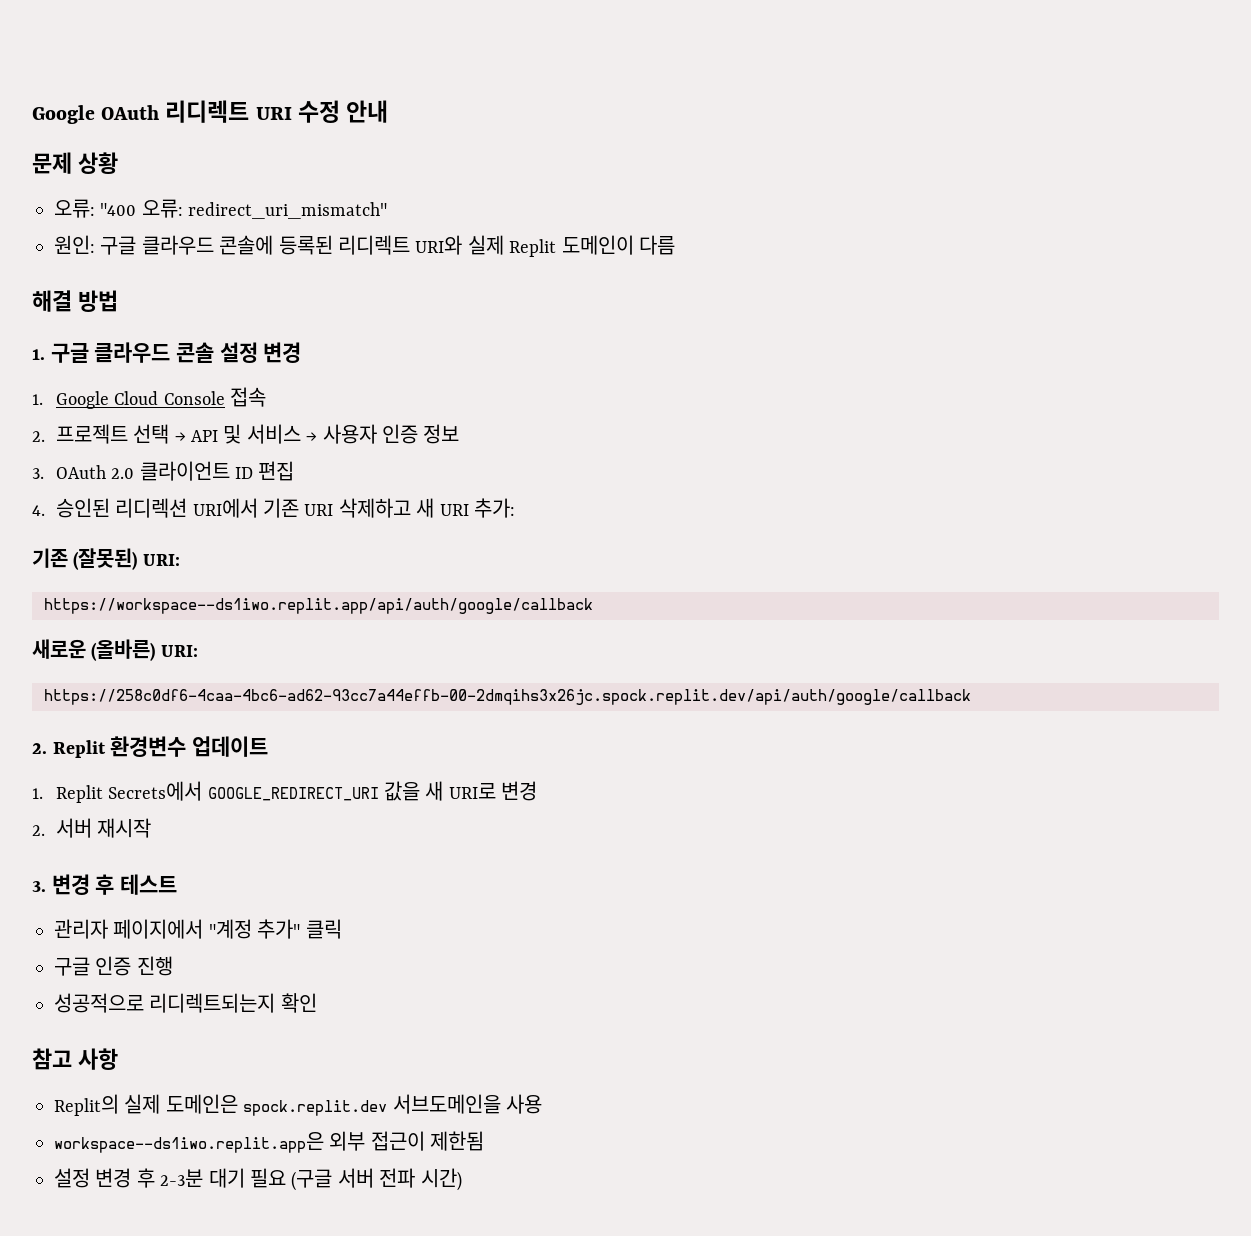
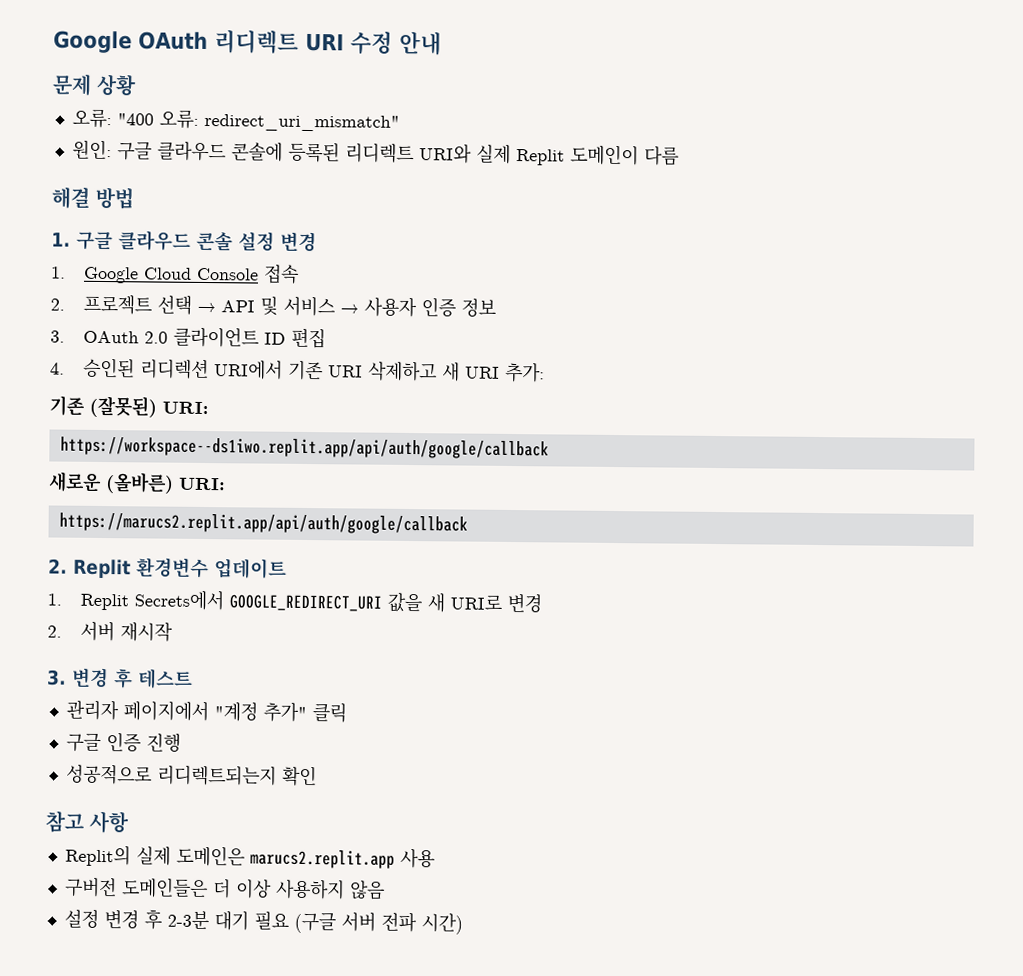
[44,689,971,705] https://258c0df6-4caa-4bc6-ad62-93cc7a44effb-00-2dmqihs3x26jc.spock.replit.dev/api/auth/google/callback -> [58,512,468,535] https://marucs2.replit.app/api/auth/google/callback
[243,1094,501,1116] spock.replit.dev 서브도메인을 -> [249,849,395,869] marucs2.replit.app
[54,1131,485,1153] workspace--ds1iwo.replit.app은 외부 접근이 제한됨 -> [63,877,385,900] 구버전 도메인들은 더 이상 사용하지 않음

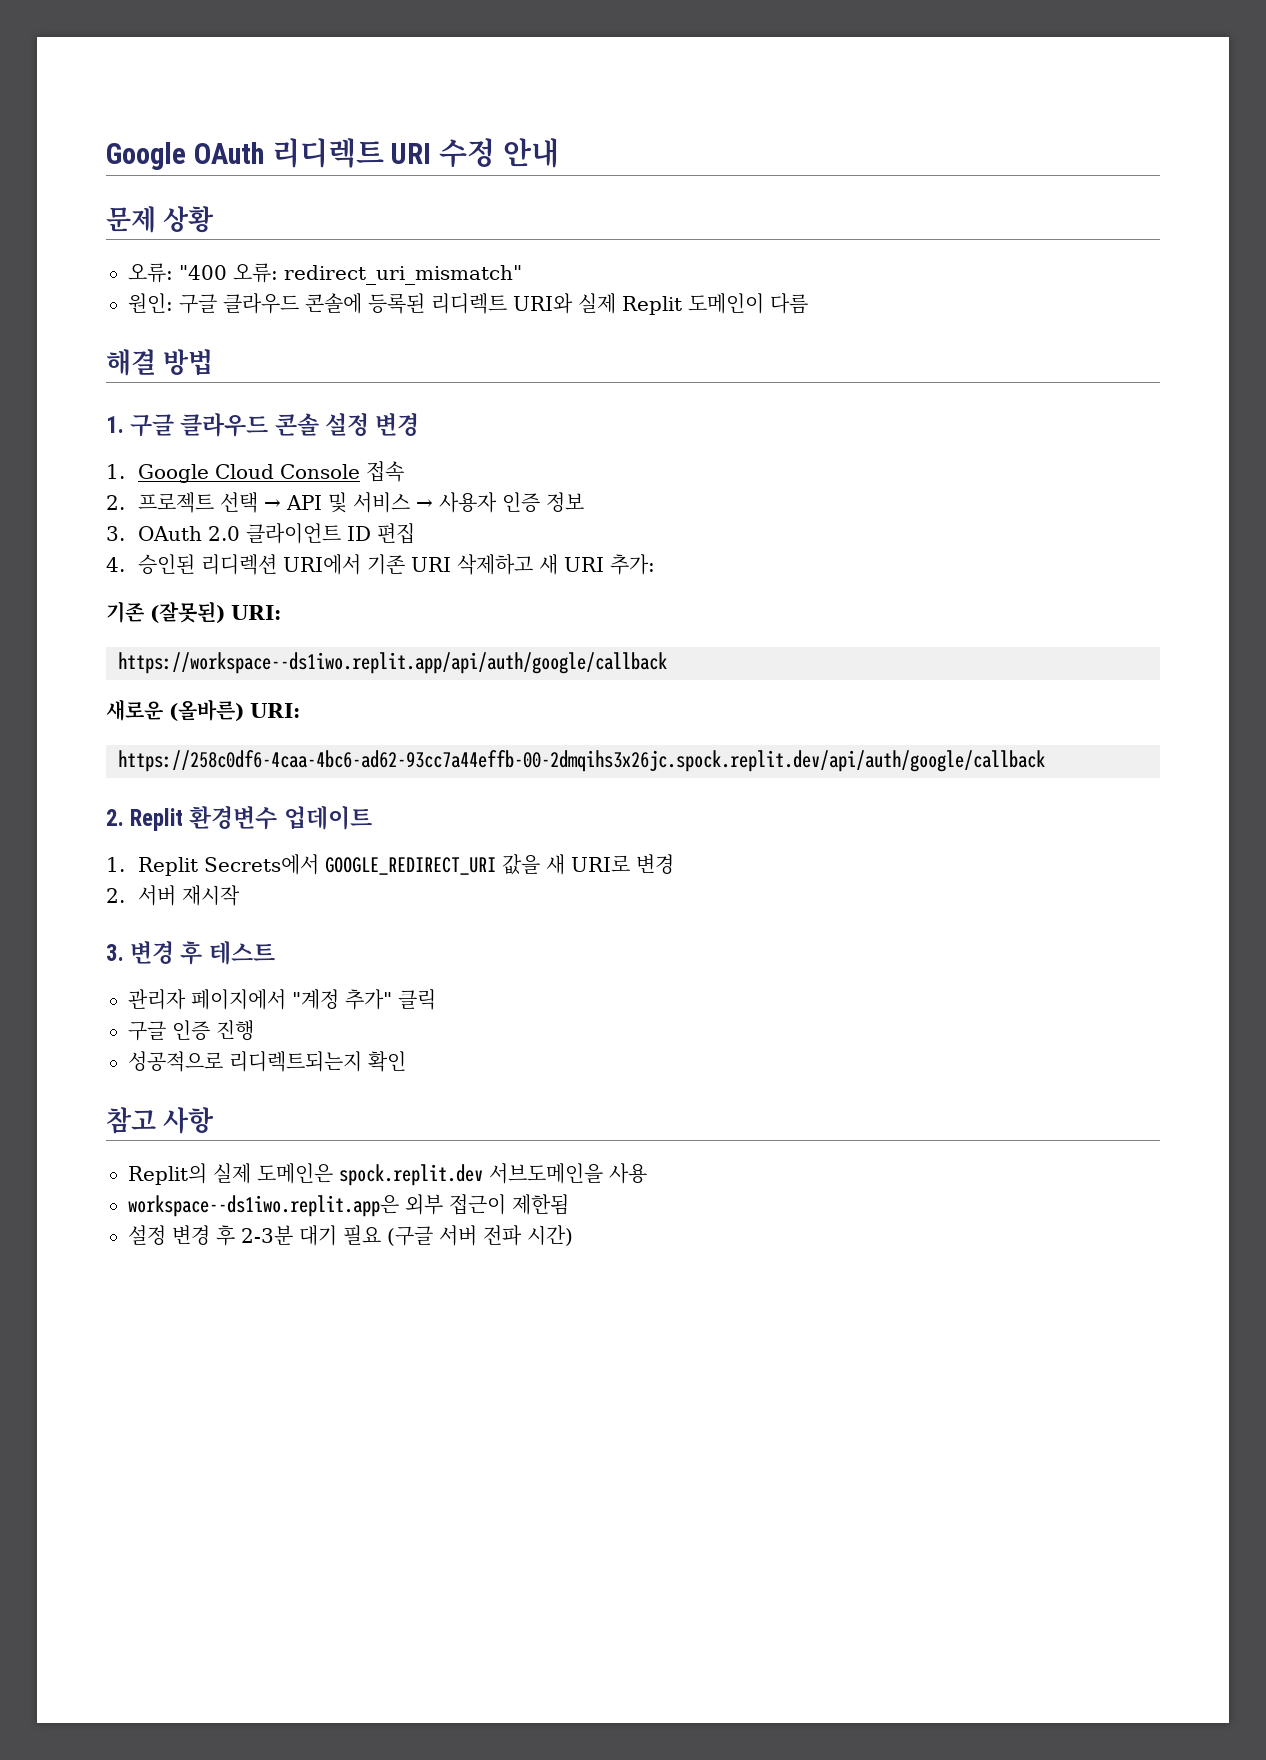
[58,512,468,535] https://marucs2.replit.app/api/auth/google/callback -> [118,750,1045,772] https://258c0df6-4caa-4bc6-ad62-93cc7a44effb-00-2dmqihs3x26jc.spock.replit.dev/api/auth/google/callback
[249,849,395,869] marucs2.replit.app -> [339,1163,603,1186] spock.replit.dev 서브도메인을
[63,877,385,900] 구버전 도메인들은 더 이상 사용하지 않음 -> [128,1194,569,1217] workspace--ds1iwo.replit.app은 외부 접근이 제한됨

